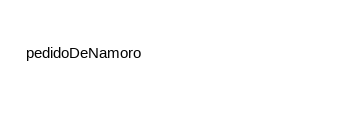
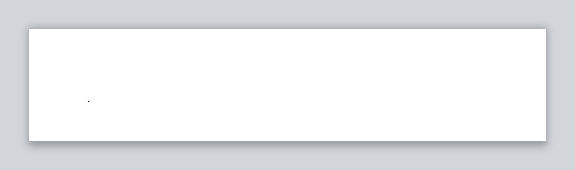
[26,47,141,61] pedidoDeNamoro -> [87,100,90,102] .

